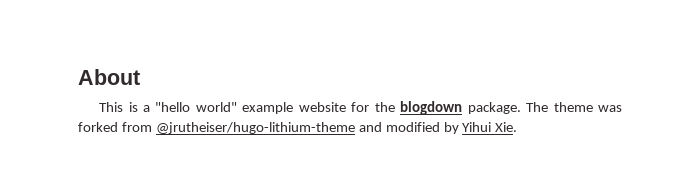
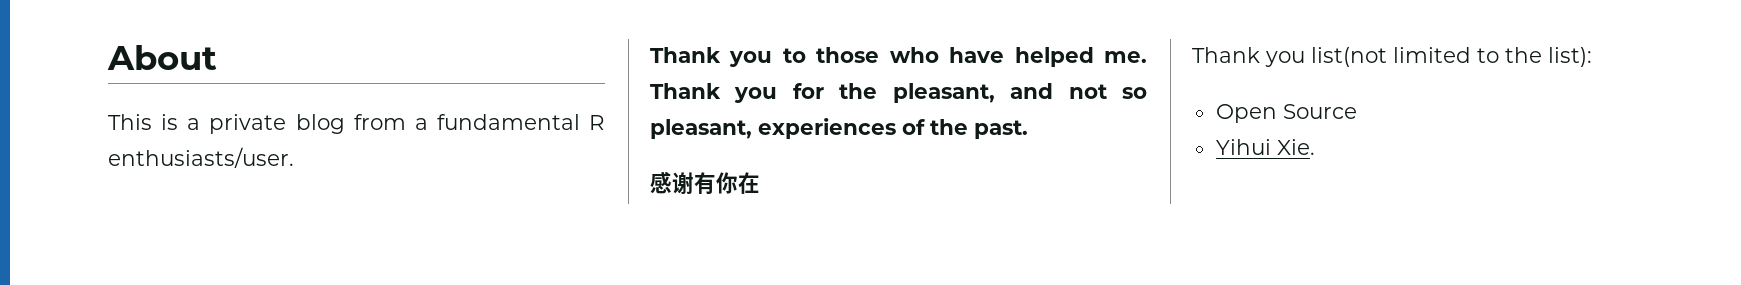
[155,101,622,115] [78,122,459,134] "hello world" example website for the blogdown package. The theme was forked from @jrutheiser/hugo-lithium-theme and modified by -> [209,114,605,134] [108,147,294,168] [650,47,1147,67] [650,83,1147,103] [650,118,1028,139] [650,171,760,194] [1192,47,1592,67] [1215,104,1357,123] private blog from a fundamental R enthusiasts/user. // Thank you to those who have helped me. Thank you for the pleasant, and not so pleasant, experiences of the past. // 感谢有你在 // Thank you list(not limited to the list): // Open Source //

